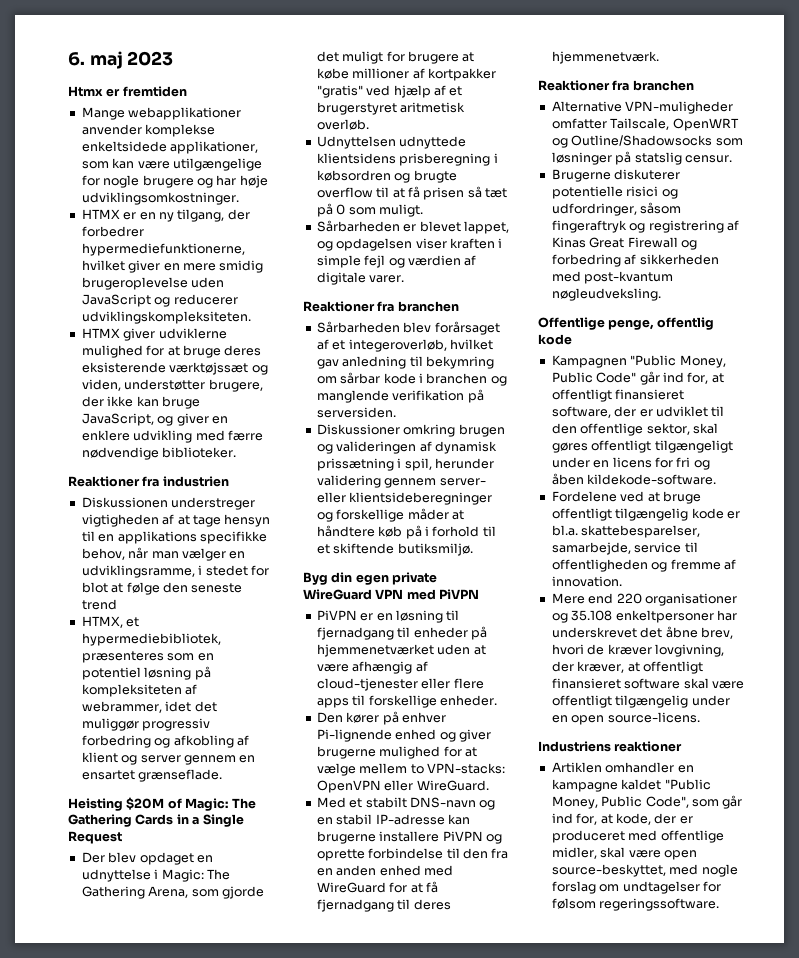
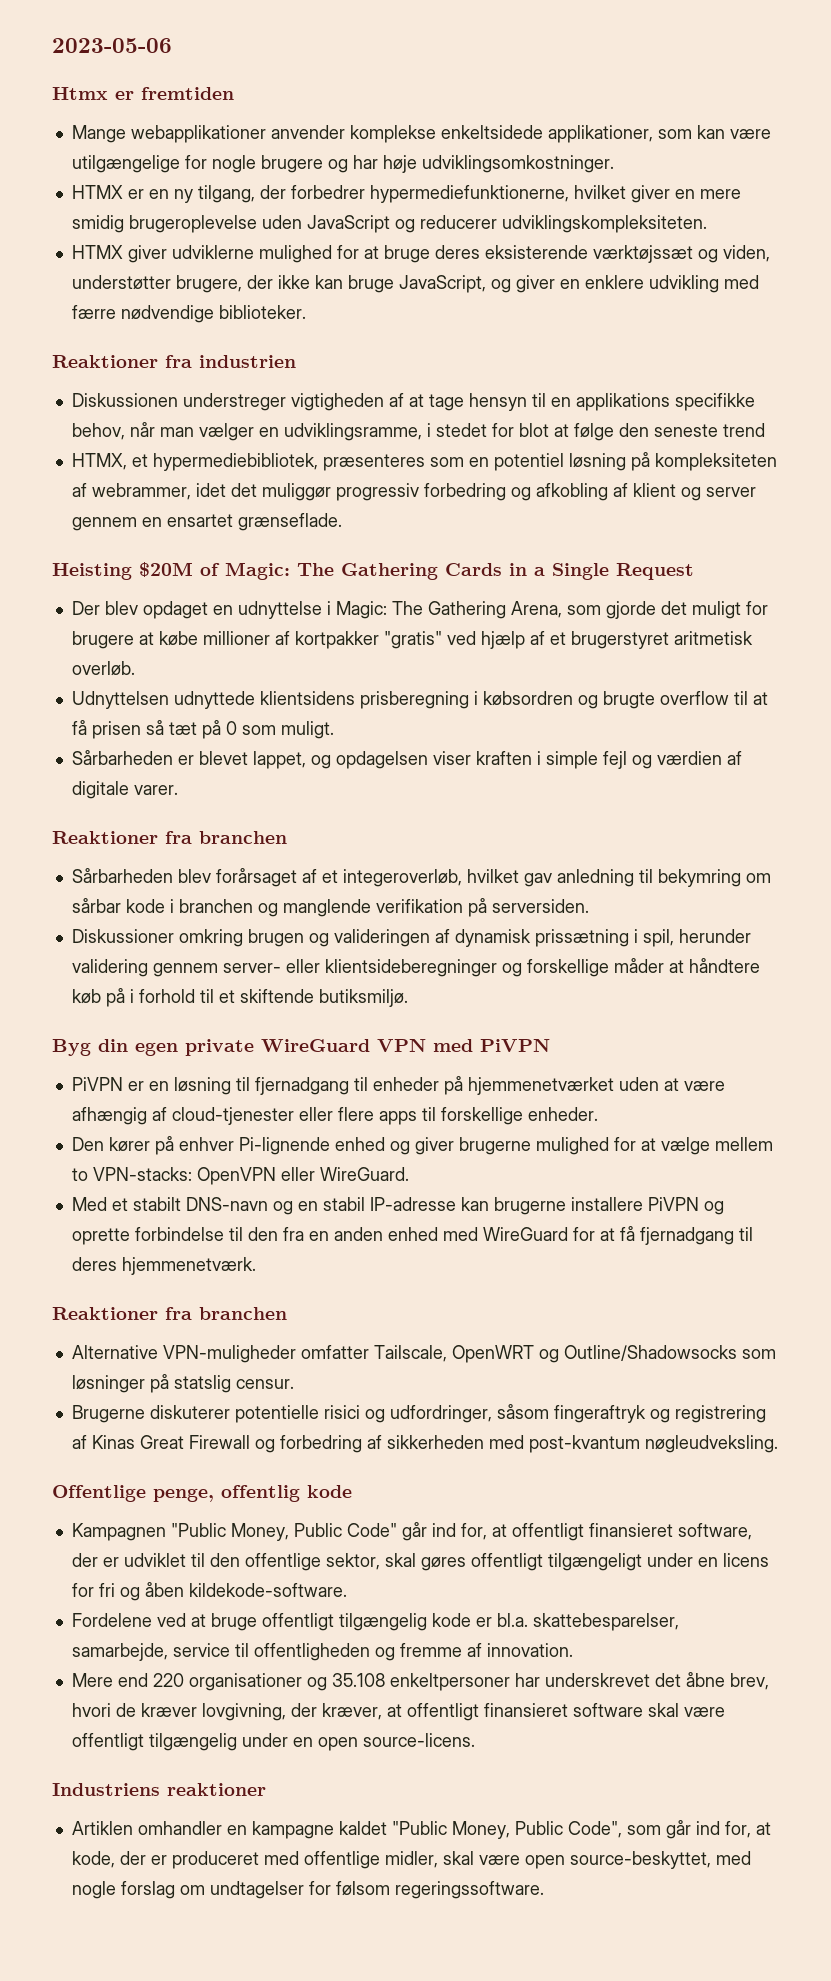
[68,51,174,69] 6. maj 2023 -> [52,38,172,53] 2023-05-06

